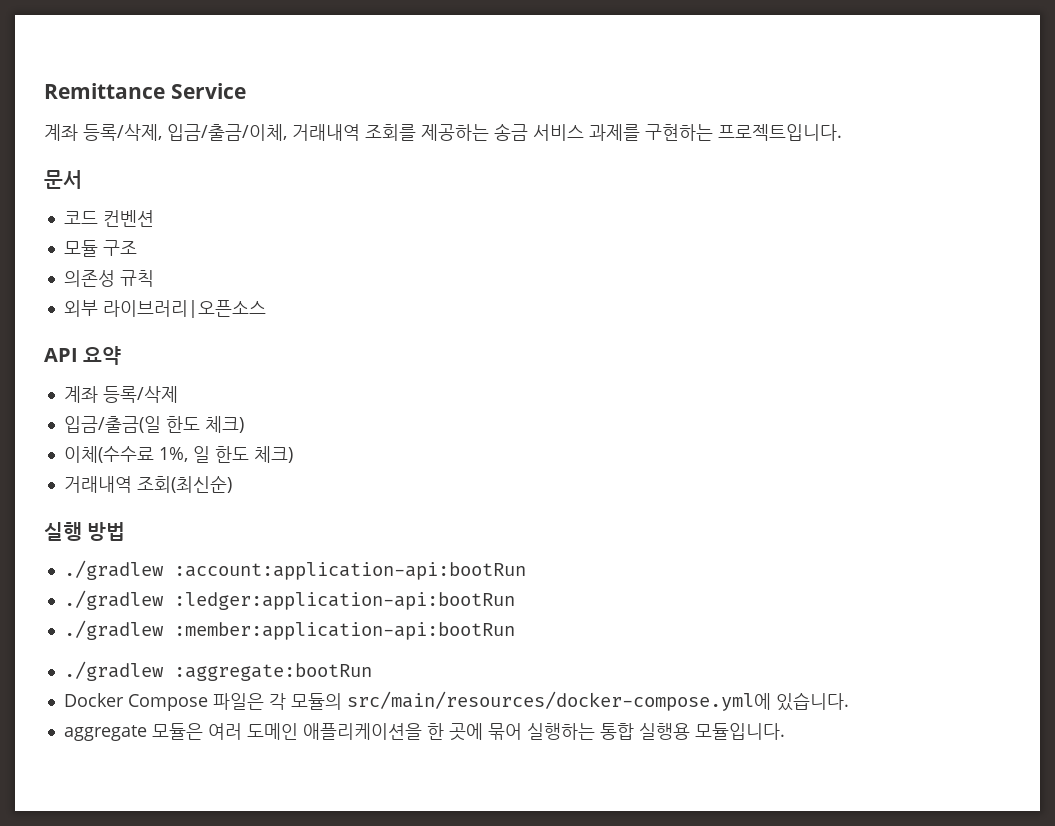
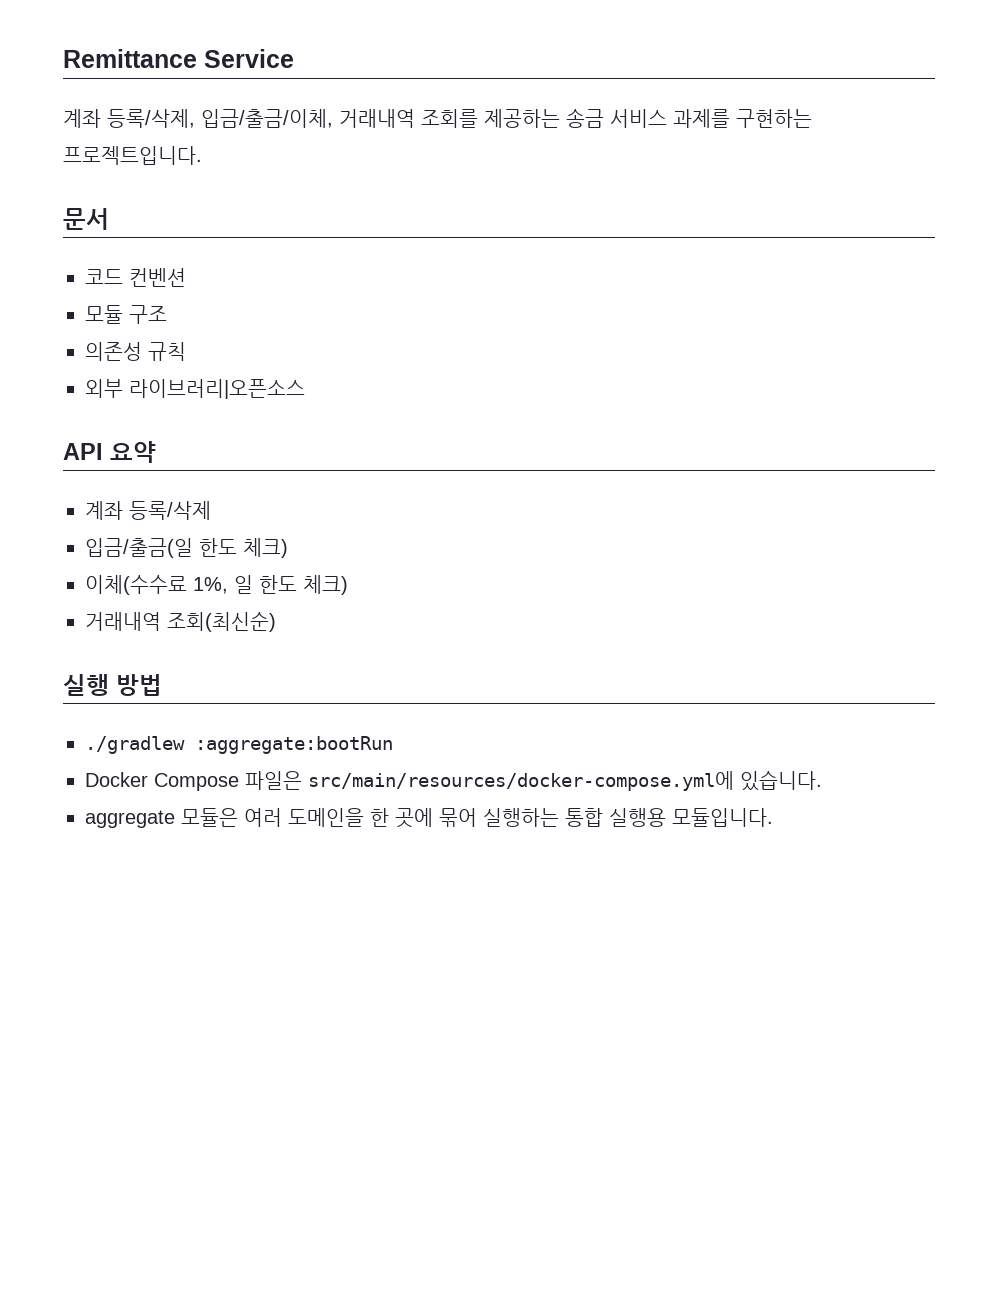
[63,560,526,580] [63,590,515,610] [63,620,515,640] // ./gradlew :account:application-api:bootRun // ./gradlew :ledger:application-api:bootRun // ./gradlew :member:application-api:bootRun -> (162, 685) none
[268,693,342,710] 각 모듈의 -> (302, 780) none
[246,723,422,740] 도메인 애플리케이션을 -> [288,808,364,827] 도메인을

